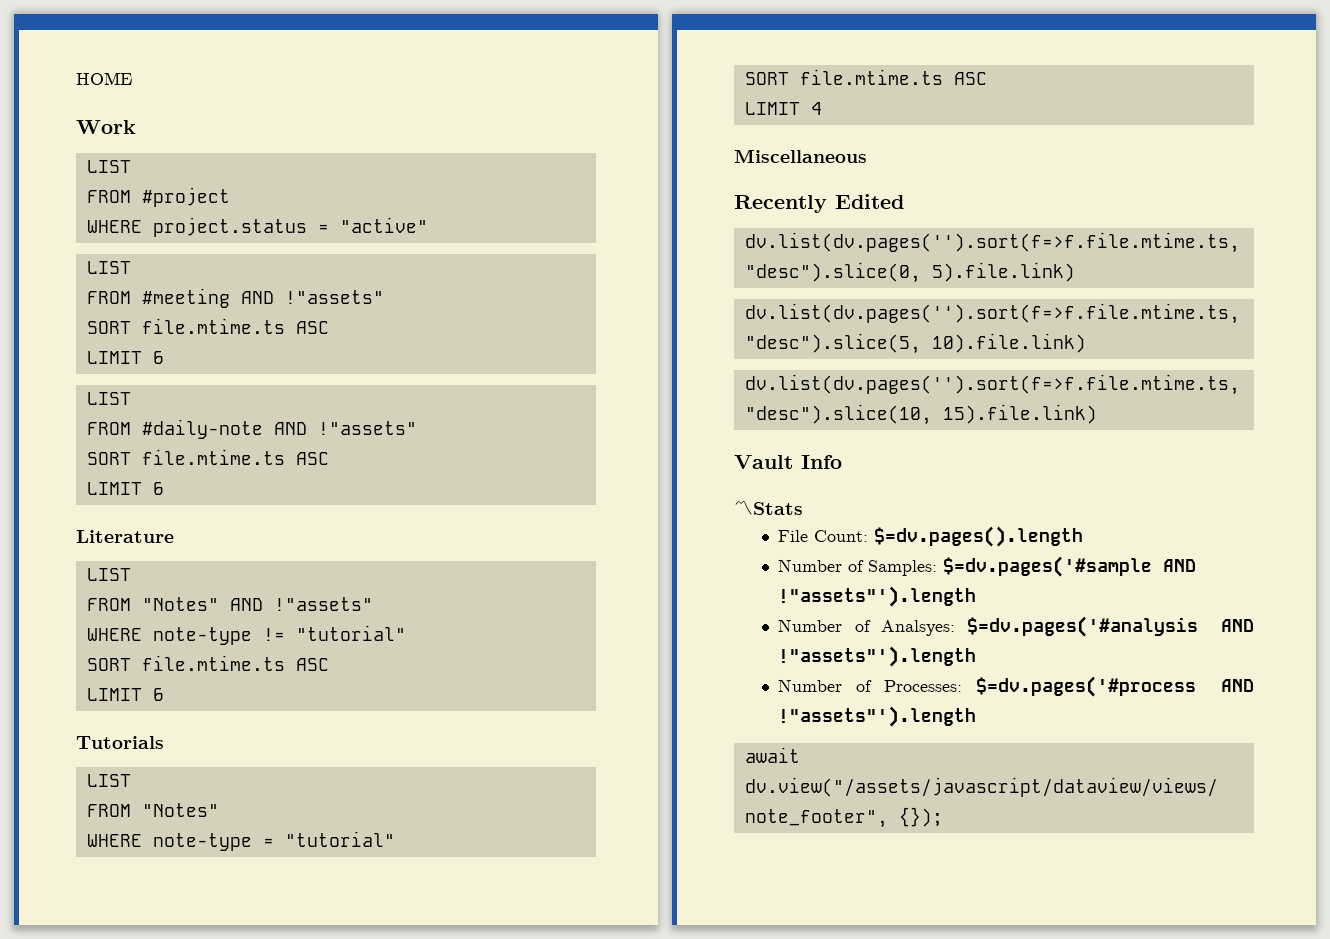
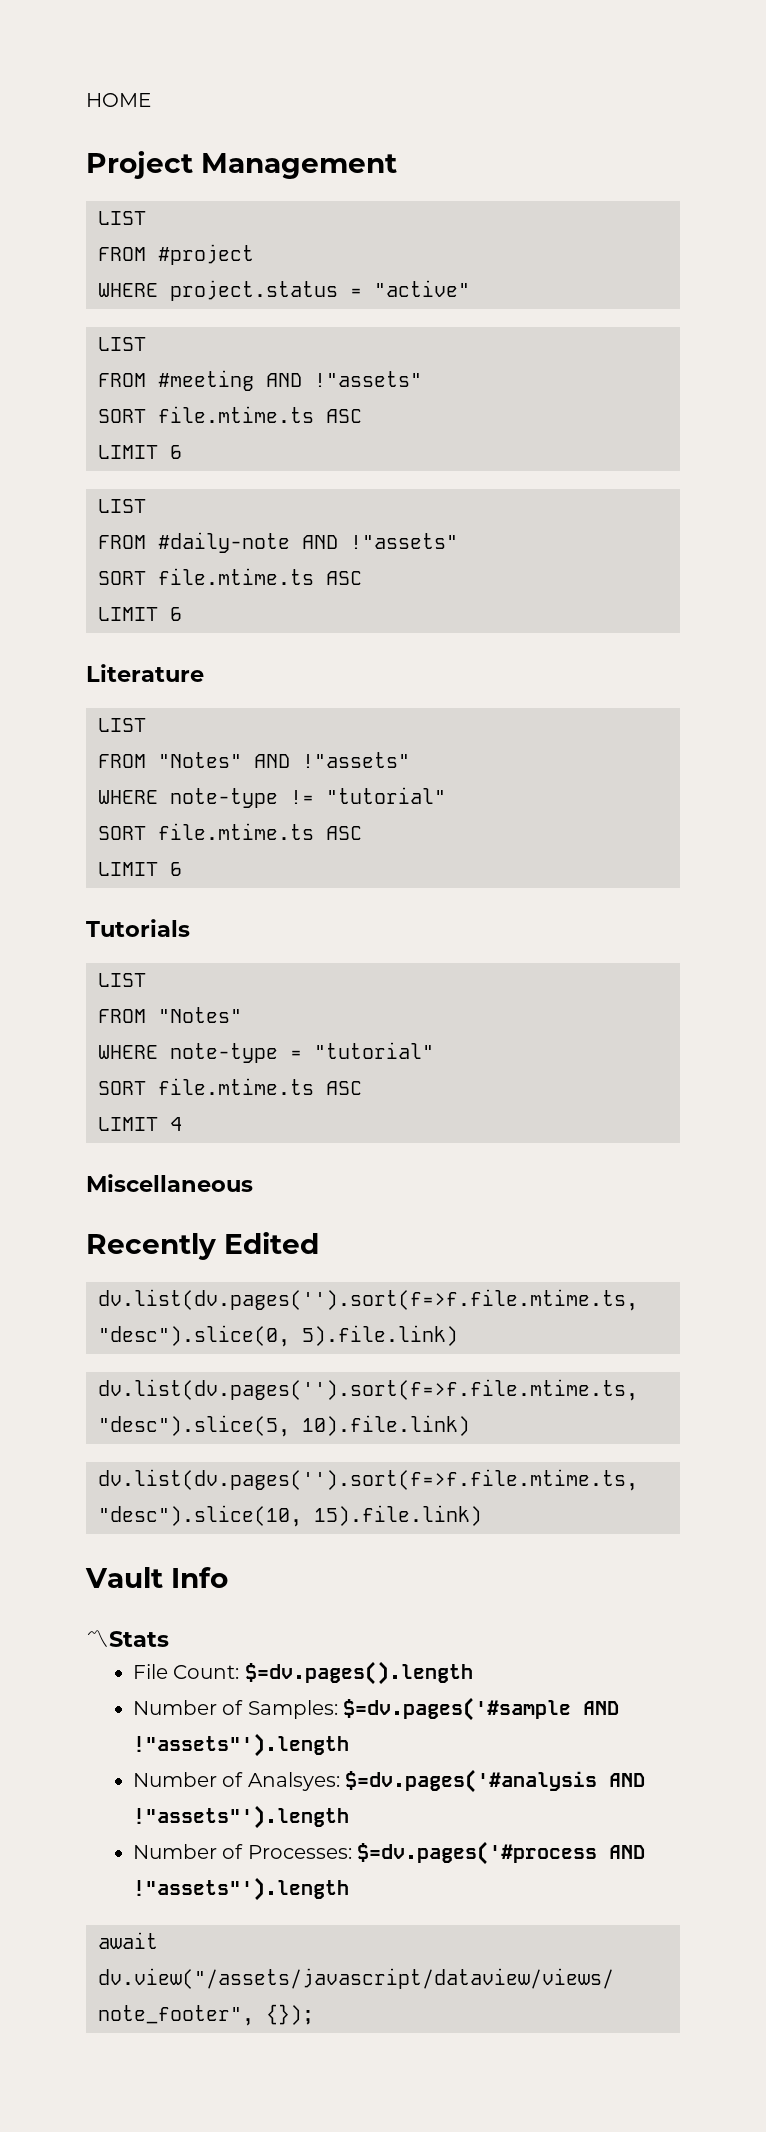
[76,120,136,134] Work -> [86,151,397,179] Project Management

